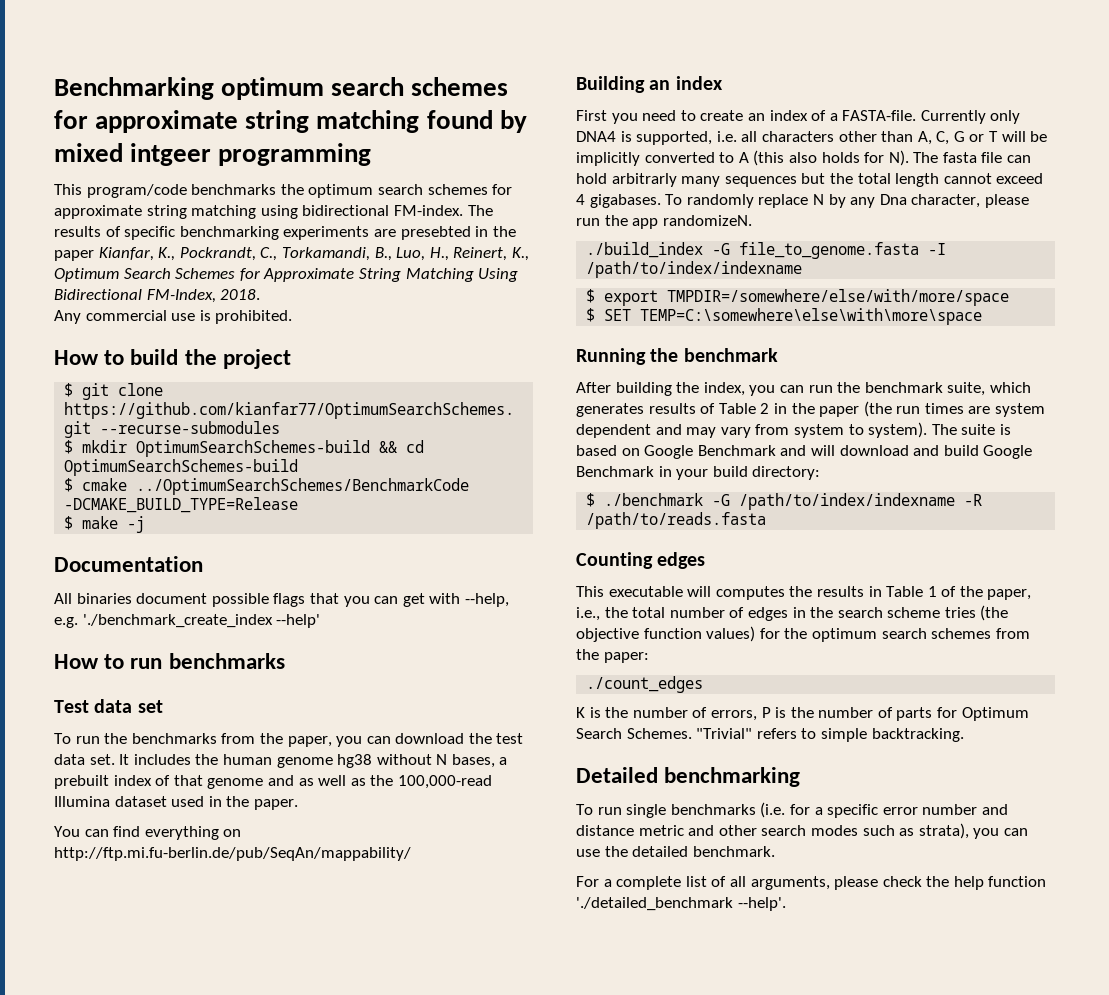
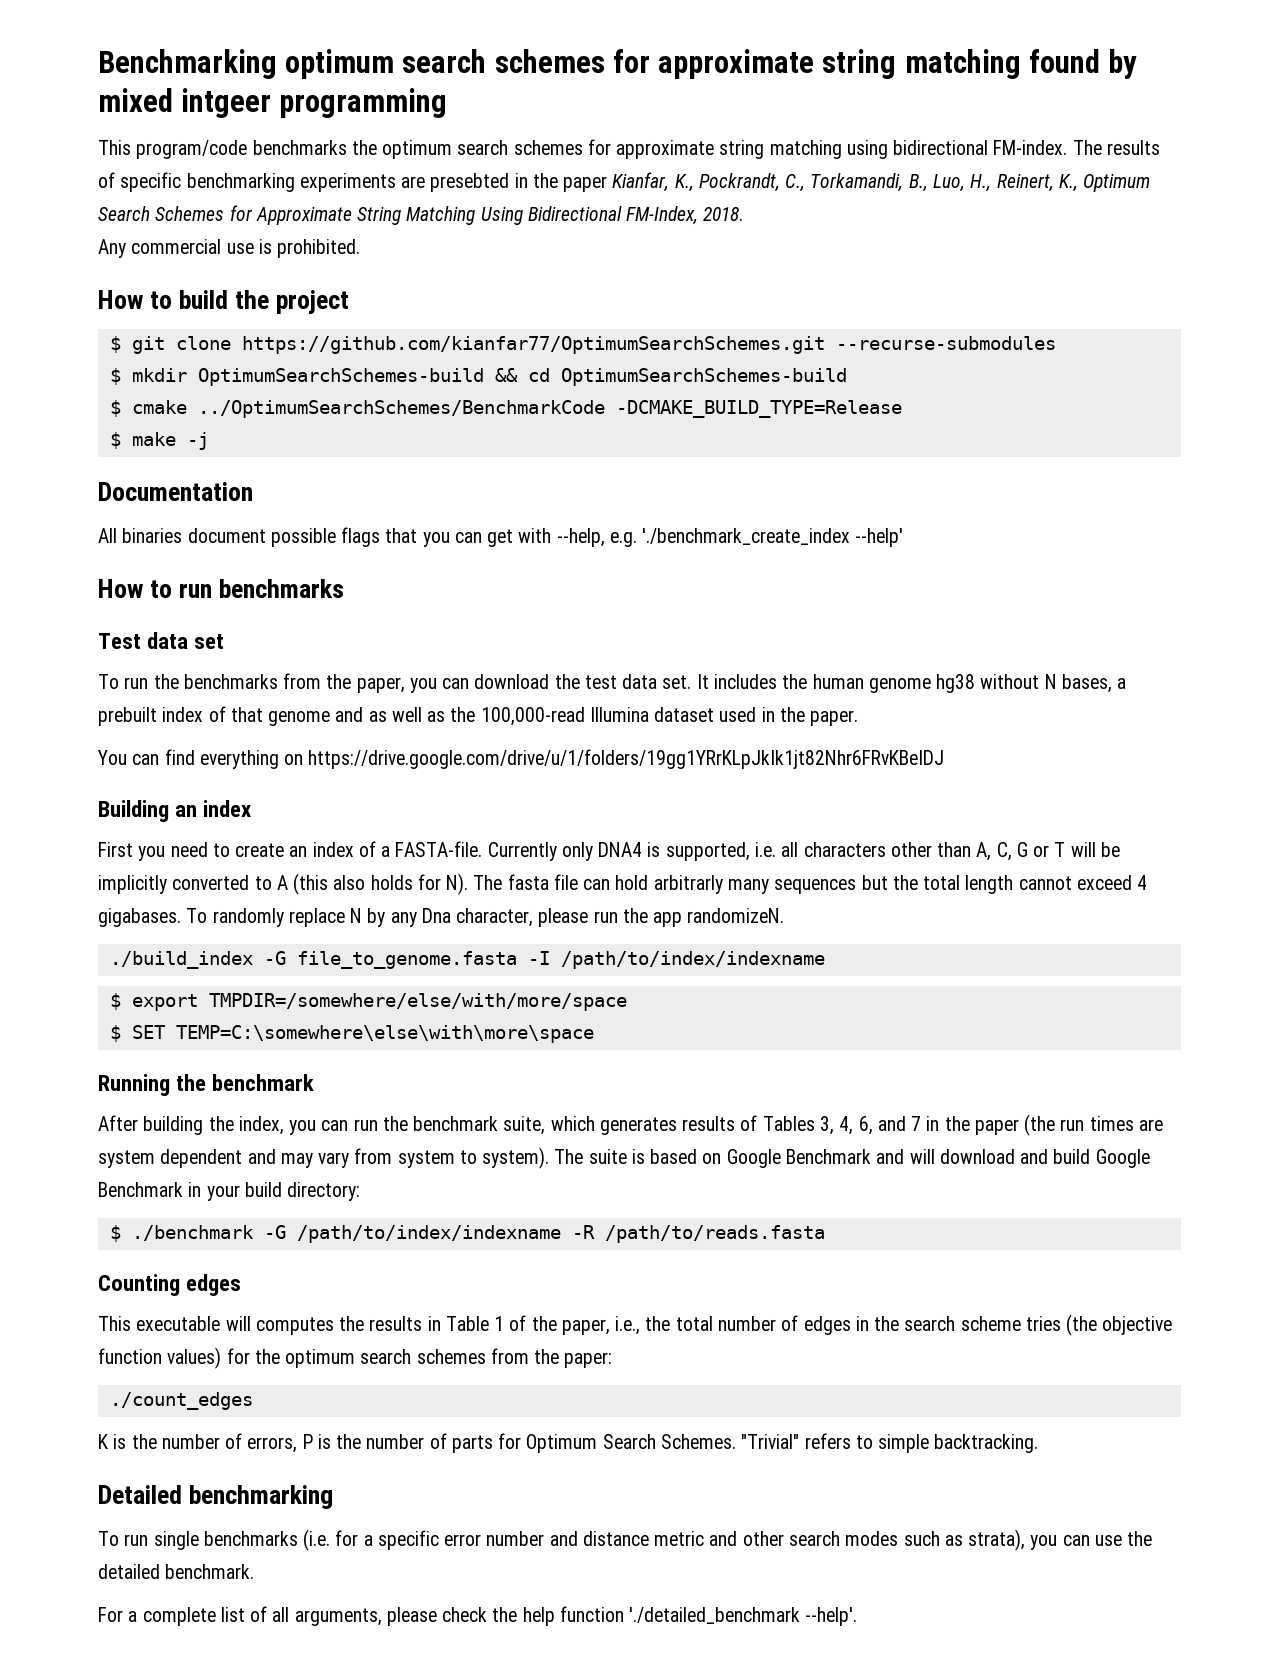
[54,847,411,861] http://ftp.mi.fu-berlin.de/pub/SeqAn/mappability/ -> [308,749,945,769] https://drive.google.com/drive/u/1/folders/19gg1YRrKLpJkIk1jt82Nhr6FRvKBeIDJ
[718,403,770,414] Table 2 -> [762,1116,922,1135] Tables 3, 4, 6, and 7

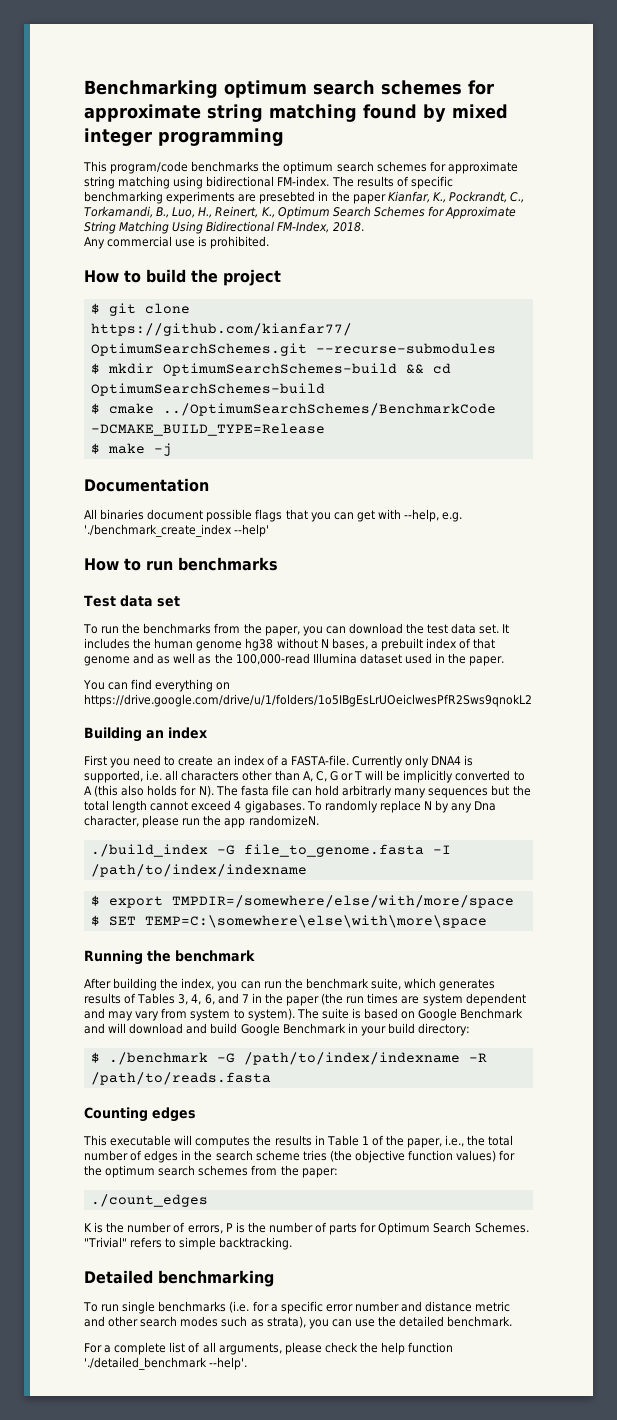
[181,88,272,118] intgeer -> [84,128,152,146] integer
[308,749,945,769] https://drive.google.com/drive/u/1/folders/19gg1YRrKLpJkIk1jt82Nhr6FRvKBeIDJ -> [84,694,532,707] https://drive.google.com/drive/u/1/folders/1o5IBgEsLrUOeiclwesPfR2Sws9qnokL2

